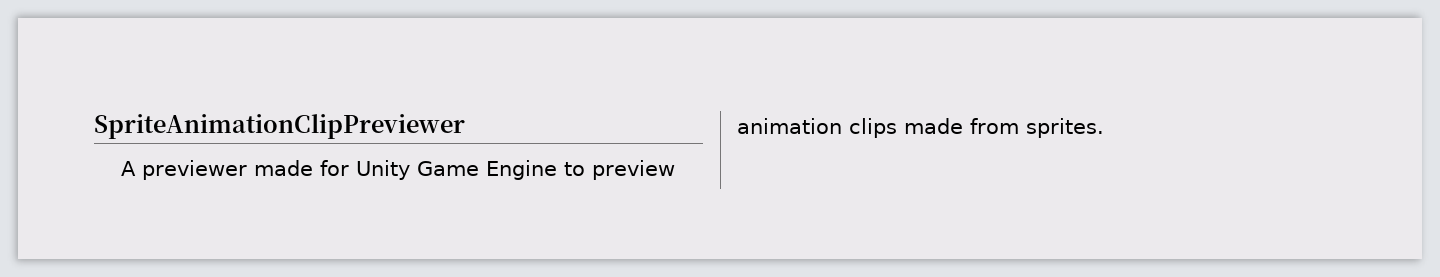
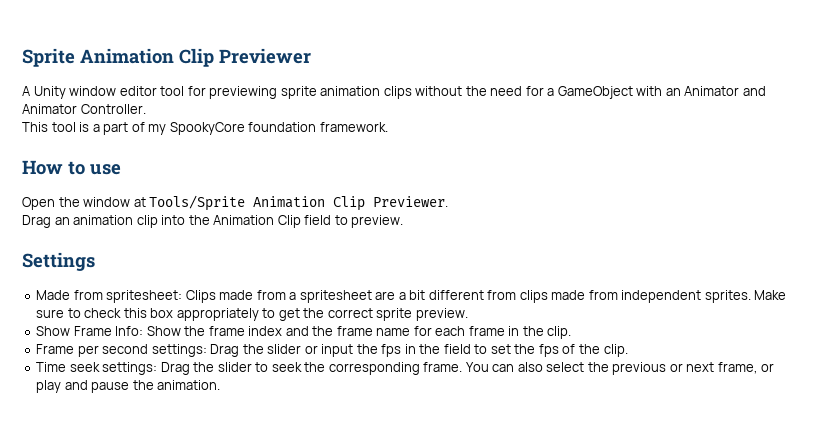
[94,114,465,139] [120,160,675,180] [737,118,1104,138] SpriteAnimationClipPreviewer // A previewer made for Unity Game Engine to preview animation clips made from sprites. -> [22,48,311,67] [22,86,766,99] [22,104,146,114] [22,122,388,135] [22,160,121,175] [22,195,449,211] [22,215,404,228] [22,252,95,271] [36,290,787,303] [36,308,468,321] [36,326,572,339] [36,344,628,357] [36,362,774,375] [36,380,221,393] Sprite Animation Clip Previewer // A Unity window editor tool for previewing sprite animation clips without the need for a GameObject with an Animator and Animator Controller. // This tool is a part of my SpookyCore foundation framework. // How to use // Open the window at Tools/Sprite Animation Clip Previewer. // Drag an animation clip into the Animation Clip field to preview. // Settings // Made from spritesheet: Clips made from a spritesheet are a bit different from clips made from independent sprites. Make sure to check this box appropriately to get the correct sprite preview. // Show Frame Info: Show the frame index and the frame name for each frame in the clip. // Frame per second settings: Drag the slider or input the fps in the field to set the fps of the clip. // Time seek settings: Drag the slider to seek the corresponding frame. You can also select the previous or next frame, or play and pause the animation.

